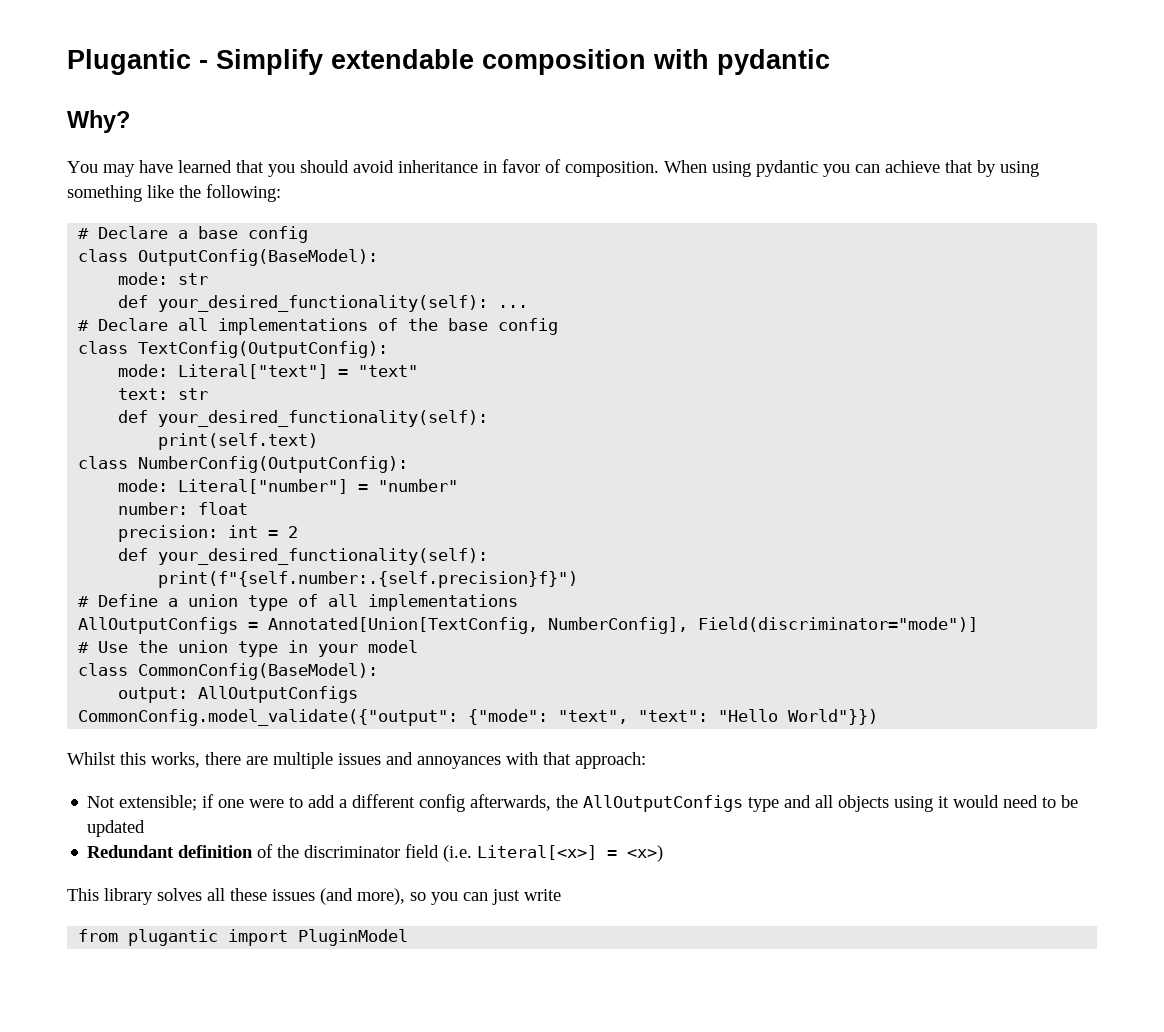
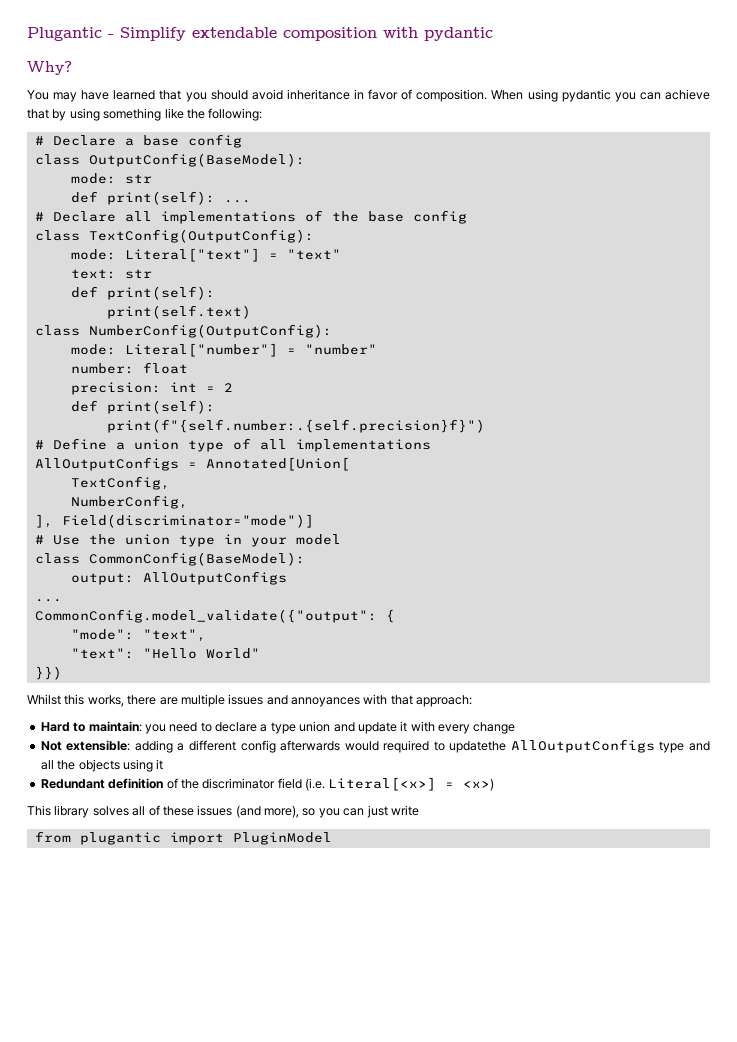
[158,295,489,312] your_desired_functionality(self): -> [106,191,215,205] print(self):
[158,410,489,427] your_desired_functionality(self): -> [106,286,215,300] print(self):
[158,548,489,565] your_desired_functionality(self): -> [106,400,215,414] print(self):
[268,617,689,634] Annotated[Union[TextConfig, NumberConfig], -> [205,457,350,471] [70,476,170,490] [70,495,188,509] [34,514,53,528] Annotated[Union[ // TextConfig, // NumberConfig, // ],
(359, 694) none -> [34,599,62,602] // ...
[468,709,549,725] {"mode": -> [385,609,395,623] [70,629,134,640] { // "mode":
(629, 717) none -> (206, 635) //
[788,709,879,725] World"}}) -> [205,648,260,659] [34,666,62,680] World" // }})
[87,794,579,812] Not extensible; if one were to add a different config afterwards, the -> [40,721,516,734] [40,740,507,753] Hard to maintain: you need to declare a type union and update it with every change // Not extensible: adding a different config afterwards would required to updatethe
(834, 801) none -> [57,760,76,770] the
[953,795,1079,808] [87,820,146,837] would need to be updated -> (164, 764) none
(225, 894) none -> [148,805,160,816] of

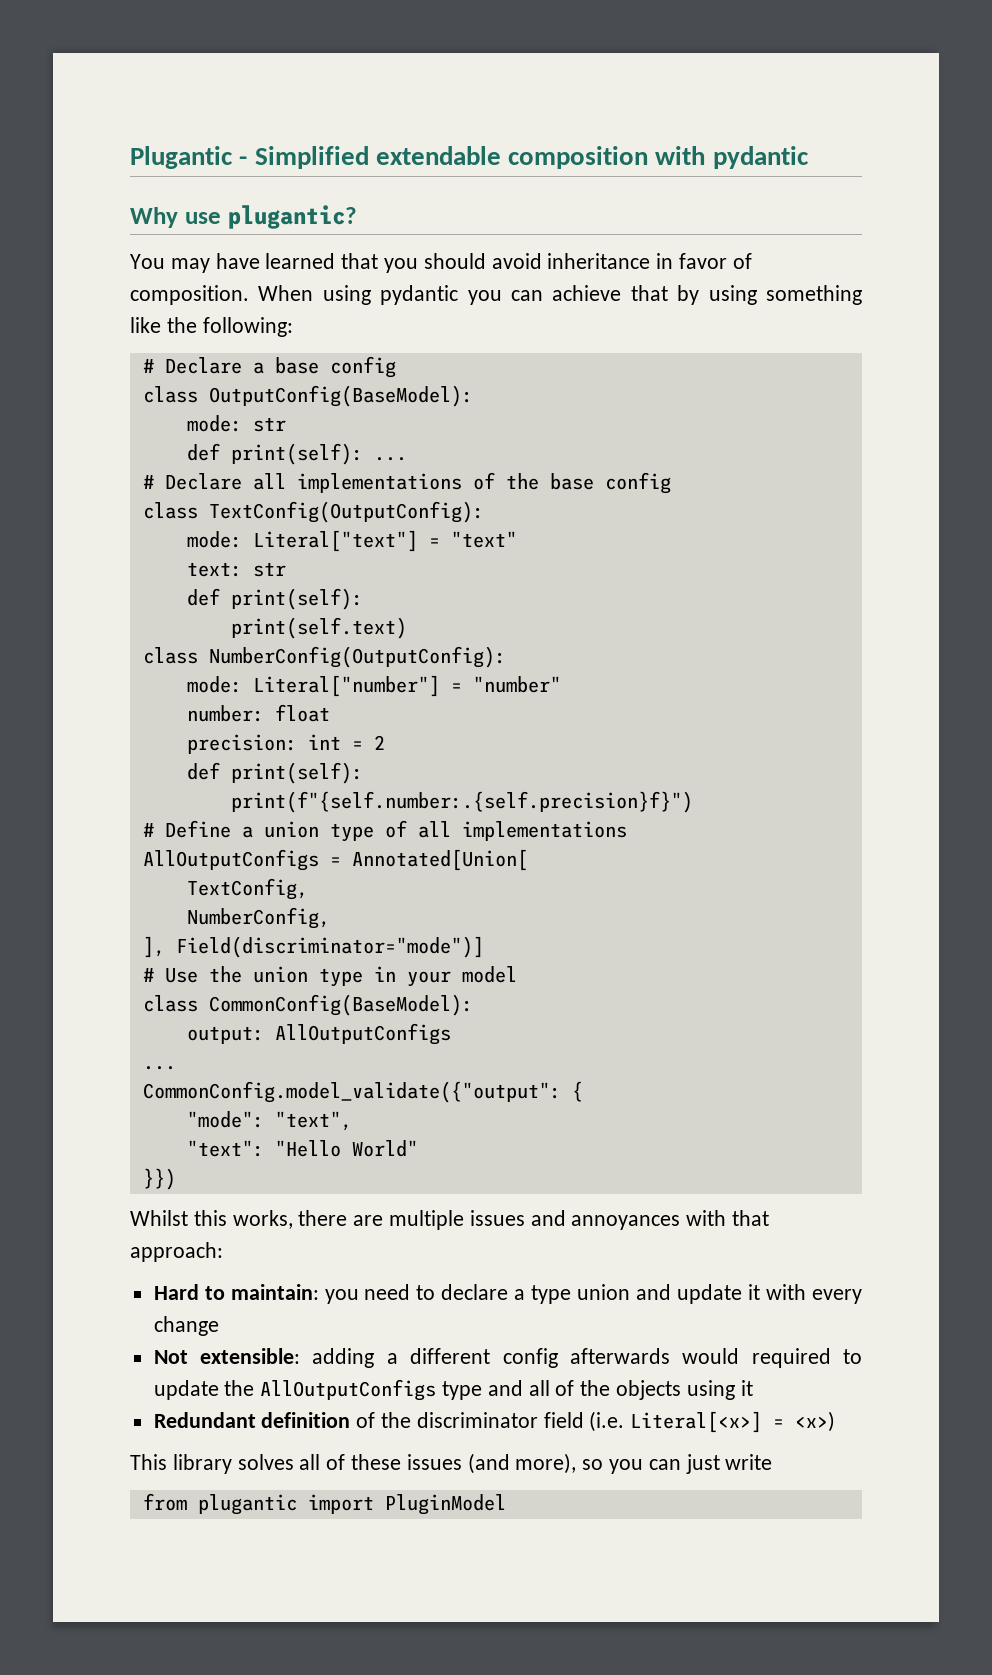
[120,27,186,41] Simplify -> [254,146,369,169] Simplified
[27,61,72,75] Why? -> [130,205,357,229] Why use plugantic?
[449,741,507,753] updatethe -> [153,1380,255,1400] update the
(54, 765) none -> [555,1380,575,1396] of

